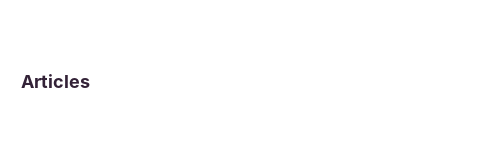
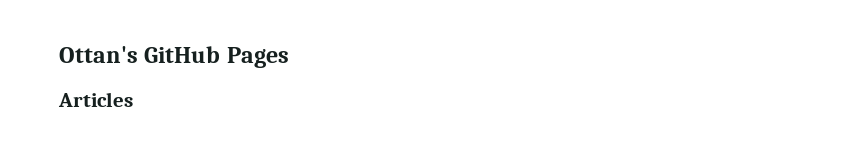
(21, 81) none -> [59,46,289,68] Ottan's GitHub Pages //

